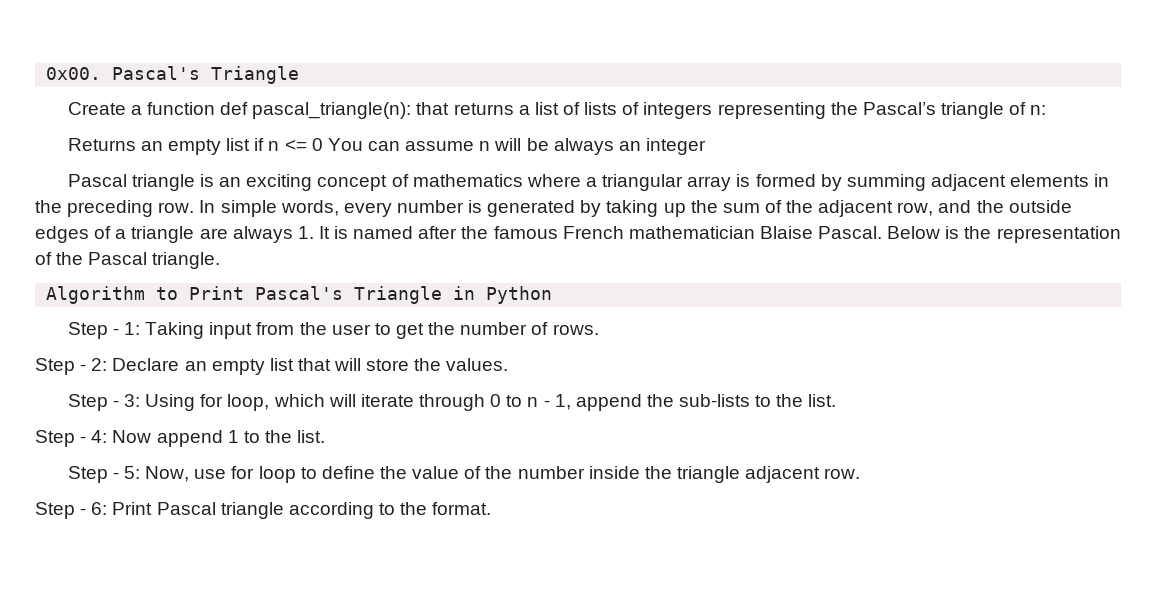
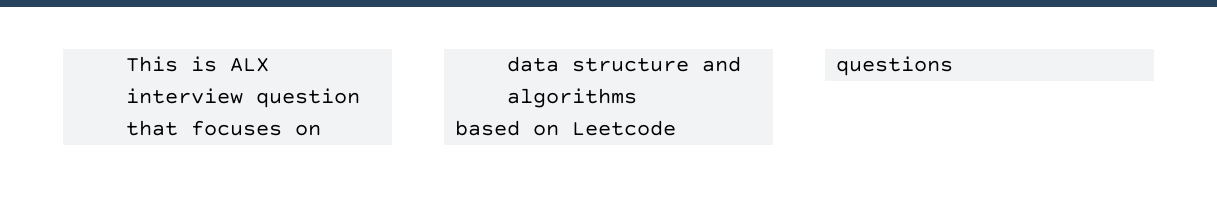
[46,66,300,84] [67,102,1047,119] [67,138,706,155] [67,174,1110,191] [35,200,1072,217] [35,226,1121,243] [35,252,221,269] [46,286,553,304] [67,322,599,339] [35,358,509,375] [67,394,837,411] [35,430,326,447] [67,466,861,483] [35,502,492,519] 0x00. Pascal's Triangle // Create a function def pascal_triangle(n): that returns a list of lists of integers representing the Pascal’s triangle of n: // Returns an empty list if n <= 0 You can assume n will be always an integer // Pascal triangle is an exciting concept of mathematics where a triangular array is formed by summing adjacent elements in the preceding row. In simple words, every number is generated by taking up the sum of the adjacent row, and the outside edges of a triangle are always 1. It is named after the famous French mathematician Blaise Pascal. Below is the representation of the Pascal triangle. // Algorithm to Print Pascal's Triangle in Python // Step - 1: Taking input from the user to get the number of rows. // Step - 2: Declare an empty list that will store the values. // Step - 3: Using for loop, which will iterate through 0 to n - 1, append the sub-lists to the list. // Step - 4: Now append 1 to the list. // Step - 5: Now, use for loop to define the value of the number inside the triangle adjacent row. // Step - 6: Print Pascal triangle according to the format. -> [126,56,270,72] [126,88,361,108] [126,120,322,136] [507,56,742,72] [507,88,638,108] [455,120,677,136] [836,56,954,76] This is ALX interview question that focuses on data structure and algorithms // based on Leetcode questions

